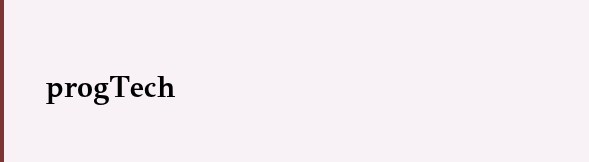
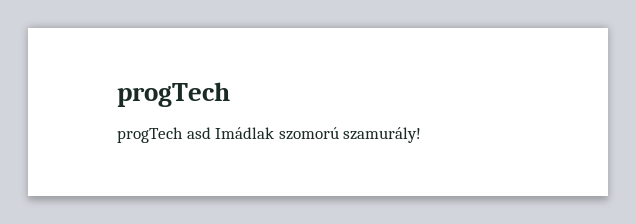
[46,76,175,105] progTech -> [117,82,230,107] [117,127,422,143] progTech // progTech asd Imádlak szomorú szamurály!

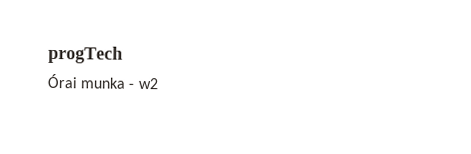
[117,127,422,143] progTech asd Imádlak szomorú szamurály! -> [47,73,158,90] Órai munka - w2

